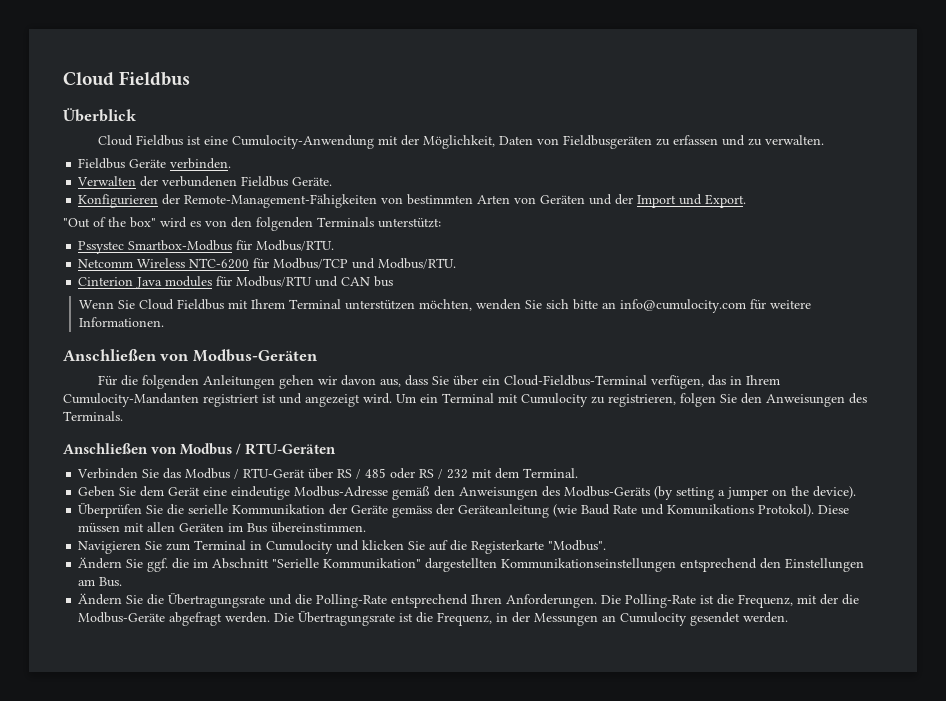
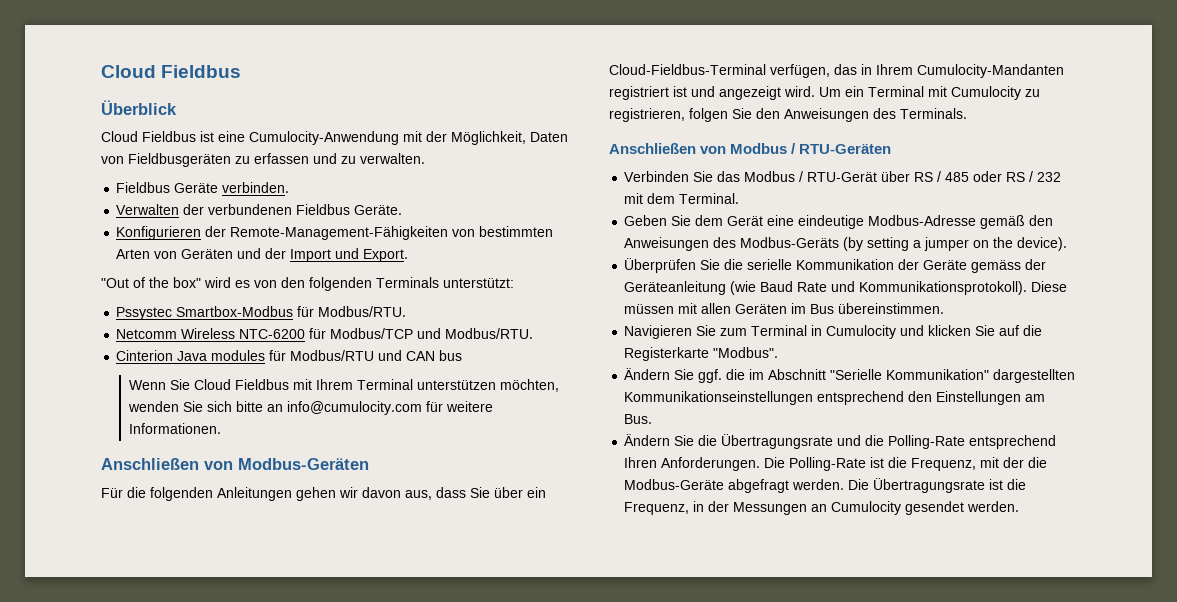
[667,504,815,517] Komunikations Protokol). -> [859,281,1028,295] Kommunikationsprotokoll).

